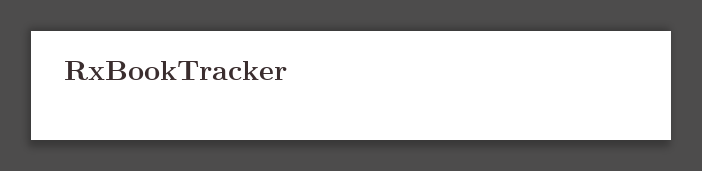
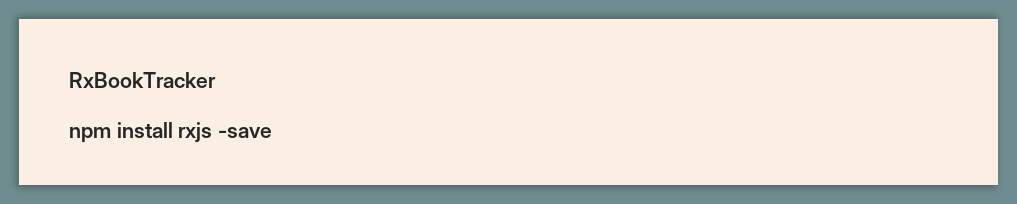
(287, 70) none -> [69,122,273,143] // npm install rxjs -save

